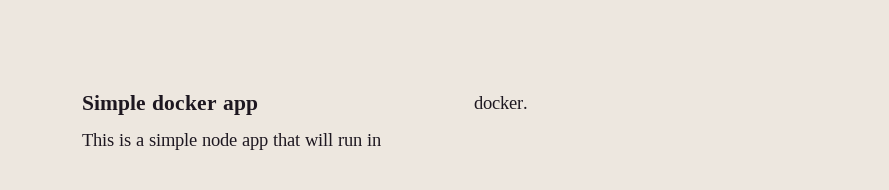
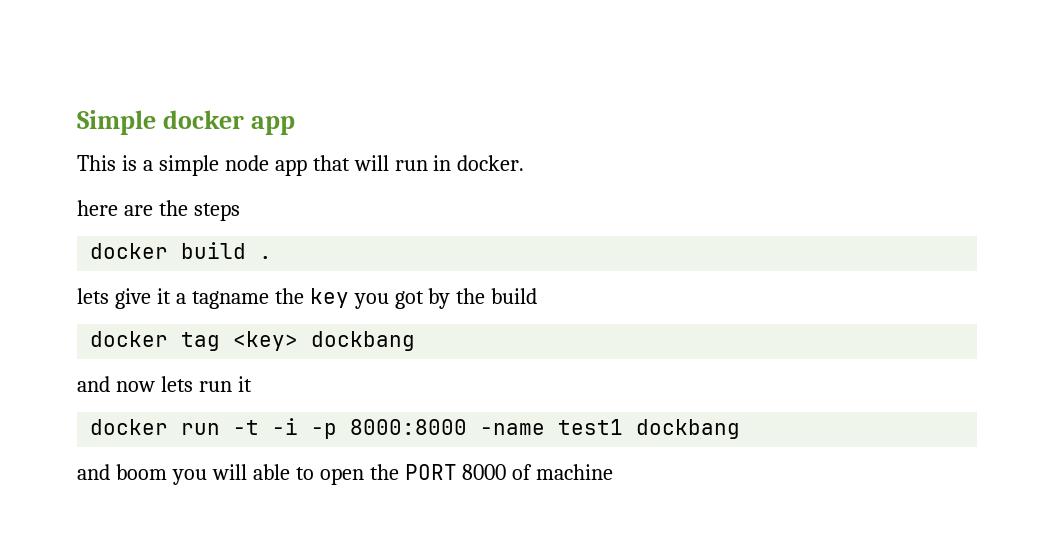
(528, 102) none -> [77,200,240,221] [90,242,273,259] [77,288,538,309] [90,331,416,351] [77,376,252,392] [90,418,741,439] [77,464,614,485] // here are the steps // docker build . // lets give it a tagname the key you got by the build // docker tag <key> dockbang // and now lets run it // docker run -t -i -p 8000:8000 -name test1 dockbang // and boom you will able to open the PORT 8000 of machine

